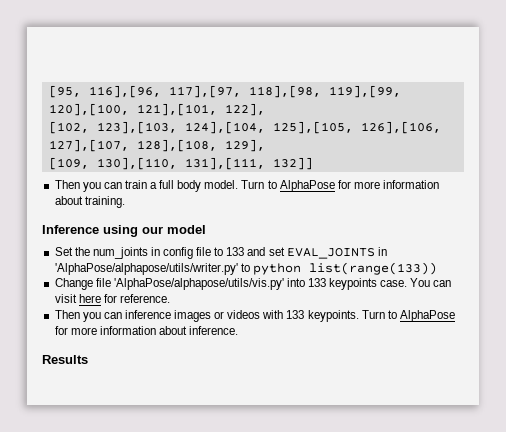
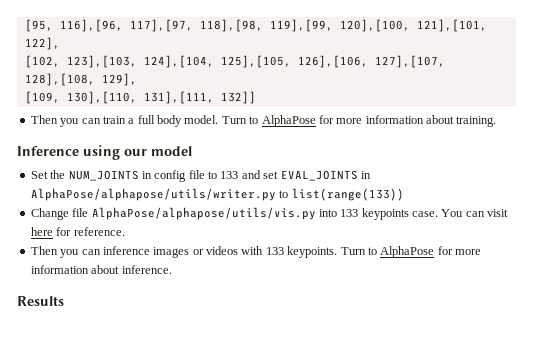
[92,247,148,259] num_joints -> [68,170,139,181] NUM_JOINTS
[54,263,301,275] 'AlphaPose/alphapose/utils/writer.py' to python -> [30,188,289,201] AlphaPose/alphapose/utils/writer.py to
[113,278,284,290] 'AlphaPose/alphapose/utils/vis.py' -> [91,207,316,220] AlphaPose/alphapose/utils/vis.py

